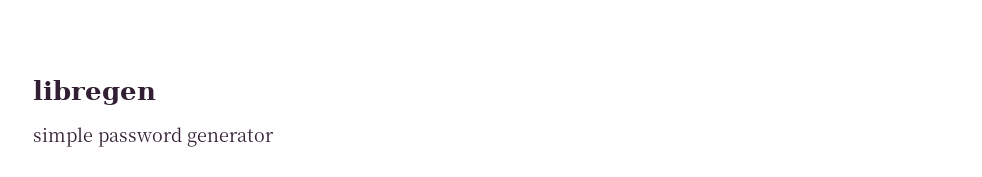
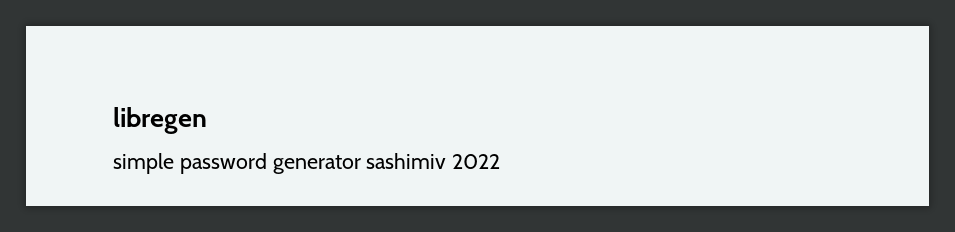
(274, 138) none -> [366,153,501,169] sashimiv 2022

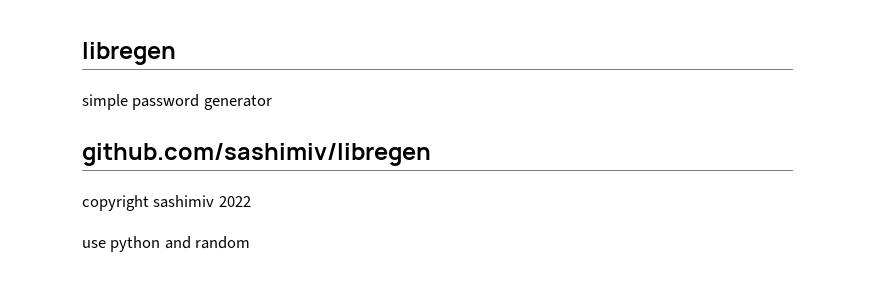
(361, 164) none -> [82,143,431,166] [82,195,149,211] // github.com/sashimiv/libregen // copyright
(501, 161) none -> [82,236,251,252] // use python and random

